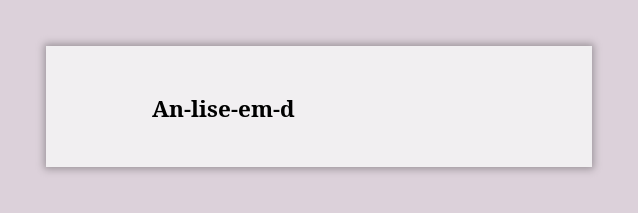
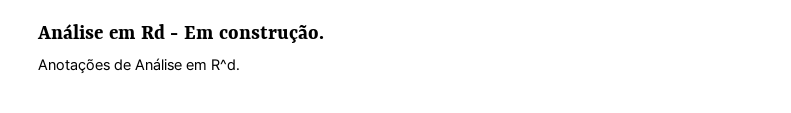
[152,100,295,117] An-lise-em-d -> [37,24,325,43] [38,58,241,74] Análise em Rd - Em construção. // Anotações de Análise em R^d.

